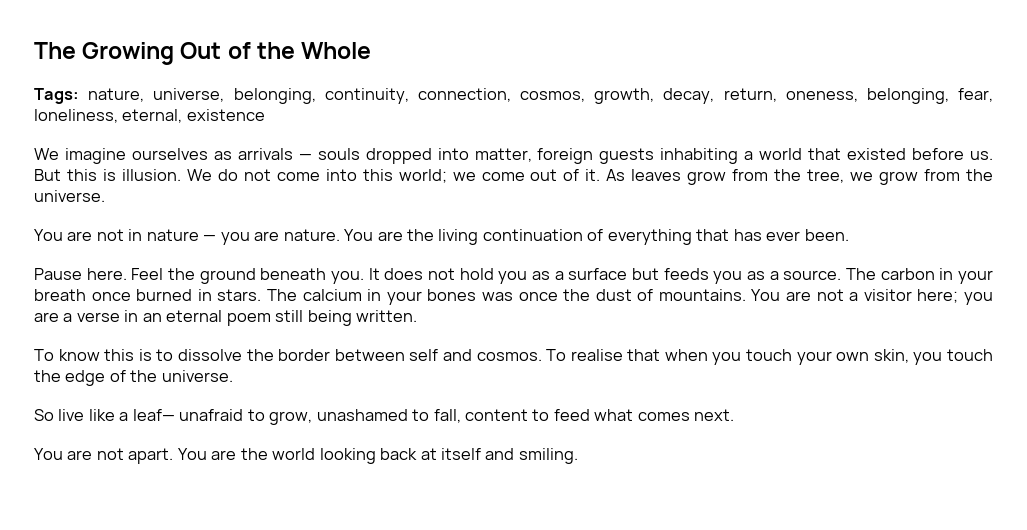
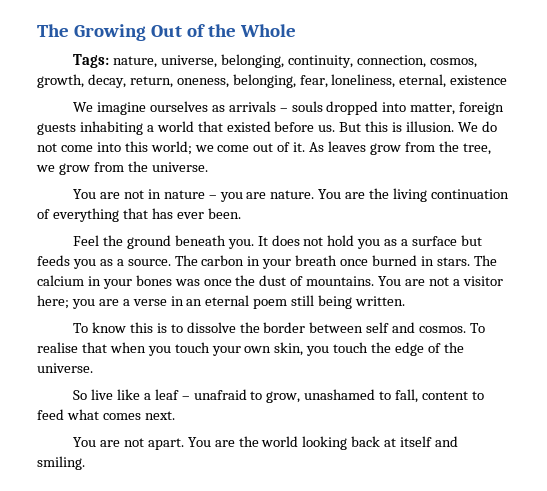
[298,154,312,160] — -> [279,108,288,112] –
[203,235,217,241] — -> [208,195,217,199] –
[34,268,127,280] Pause here. -> (241, 213) none
[132,409,175,421] leaf— -> [154,389,190,400] leaf –

